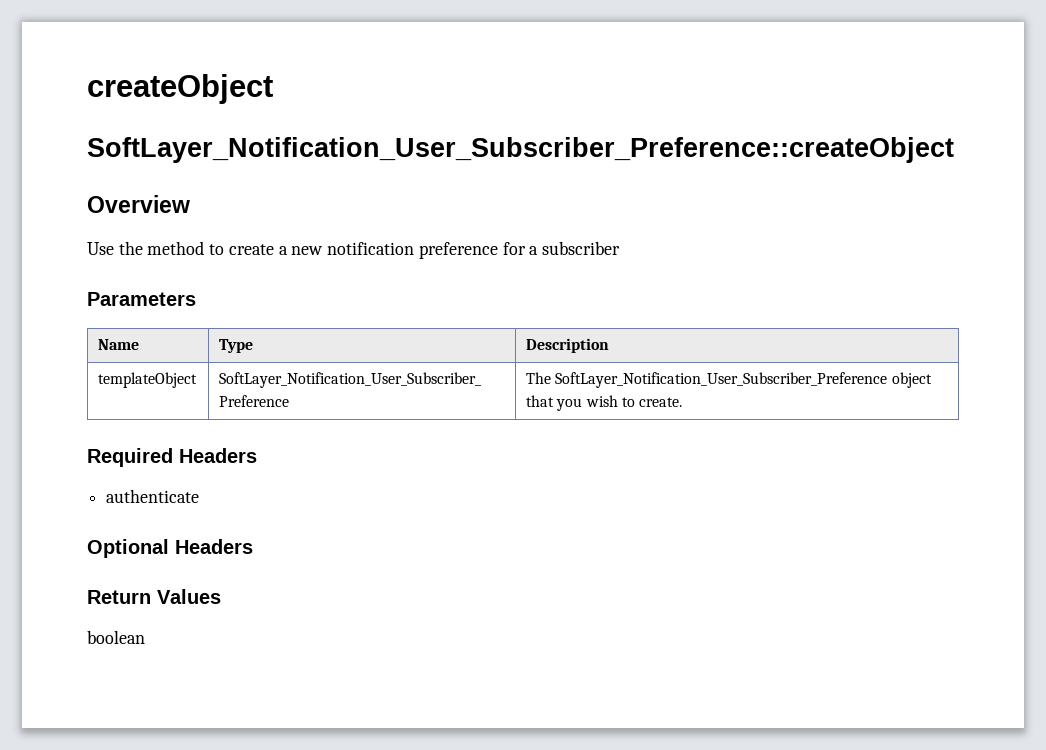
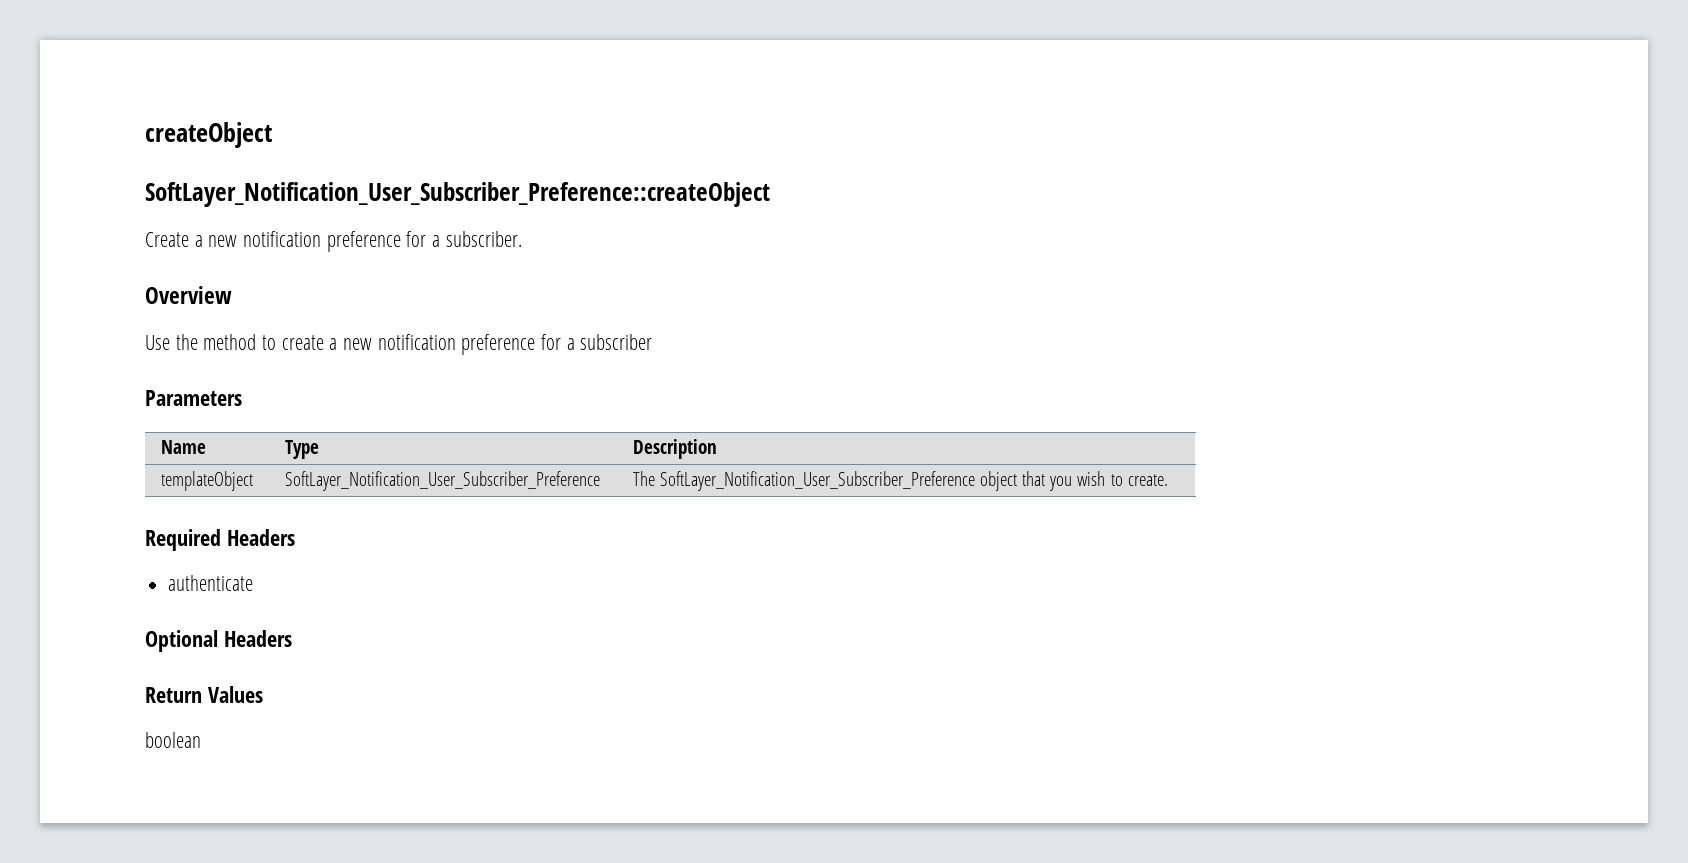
(954, 150) none -> [145,231,522,252] // Create a new notification preference for a subscriber.

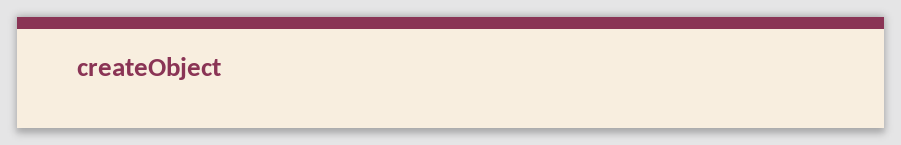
[145,182,770,207] [145,231,522,252] [145,286,232,304] [145,334,653,355] [145,390,242,406] [160,440,206,454] [284,440,319,459] [632,439,717,459] [160,471,253,491] [284,471,600,491] [632,471,1168,491] [145,529,295,551] [168,575,254,591] [145,630,292,652] [145,686,263,703] [145,732,201,748] // SoftLayer_Notification_User_Subscriber_Preference::createObject // Create a new notification preference for a subscriber. // Overview // Use the method to create a new notification preference for a subscriber // Parameters // Name | Type | Description // templateObject | SoftLayer_Notification_User_Subscriber_Preference | The SoftLayer_Notification_User_Subscriber_Preference object that you wish to create. // Required Headers // authenticate // Optional Headers // Return Values // boolean -> (221, 68) none

